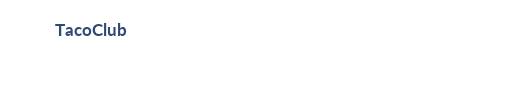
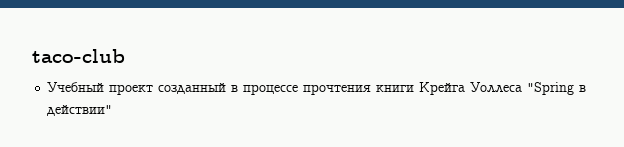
[55,23,127,36] TacoClub -> [32,49,125,63] [47,82,587,95] [47,105,113,116] taco-club // Учебный проект созданный в процессе прочтения книги Крейга Уоллеса "Spring в действии"

